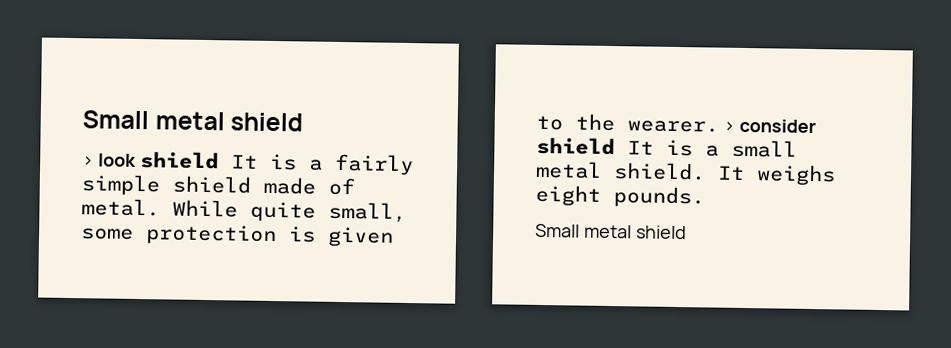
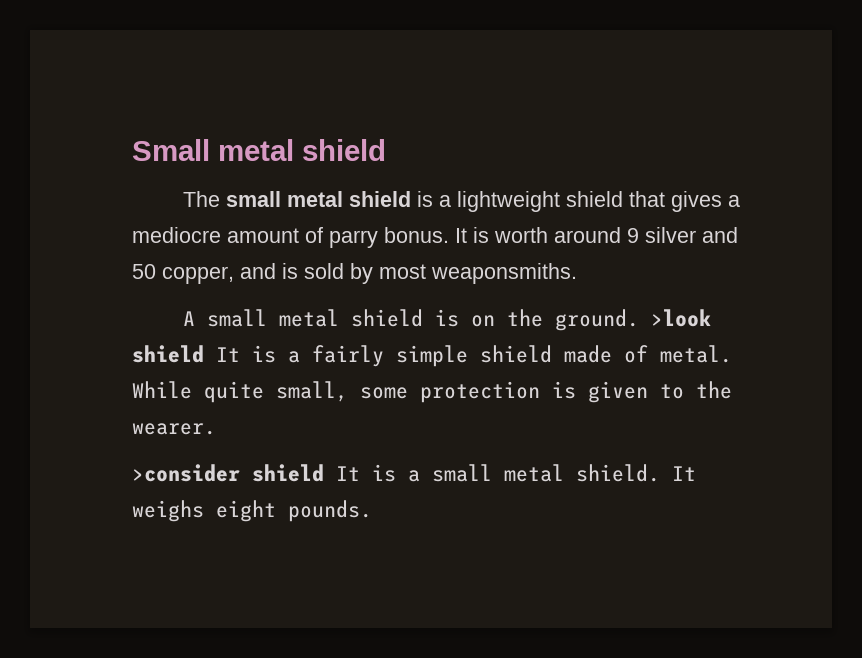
[82,153,137,167] > look -> [182,191,740,212] [132,227,738,248] [132,263,577,284] [182,309,711,331] The small metal shield is a lightweight shield that gives a mediocre amount of parry bonus. It is worth around 9 silver and 50 copper, and is sold by most weaponsmiths. // A small metal shield is on the ground. >look
[722,118,816,134] > consider -> [132,464,240,482] // >consider
[535,223,687,240] // Small metal shield -> (372, 511) none

